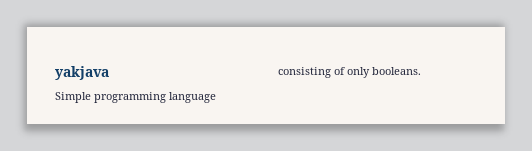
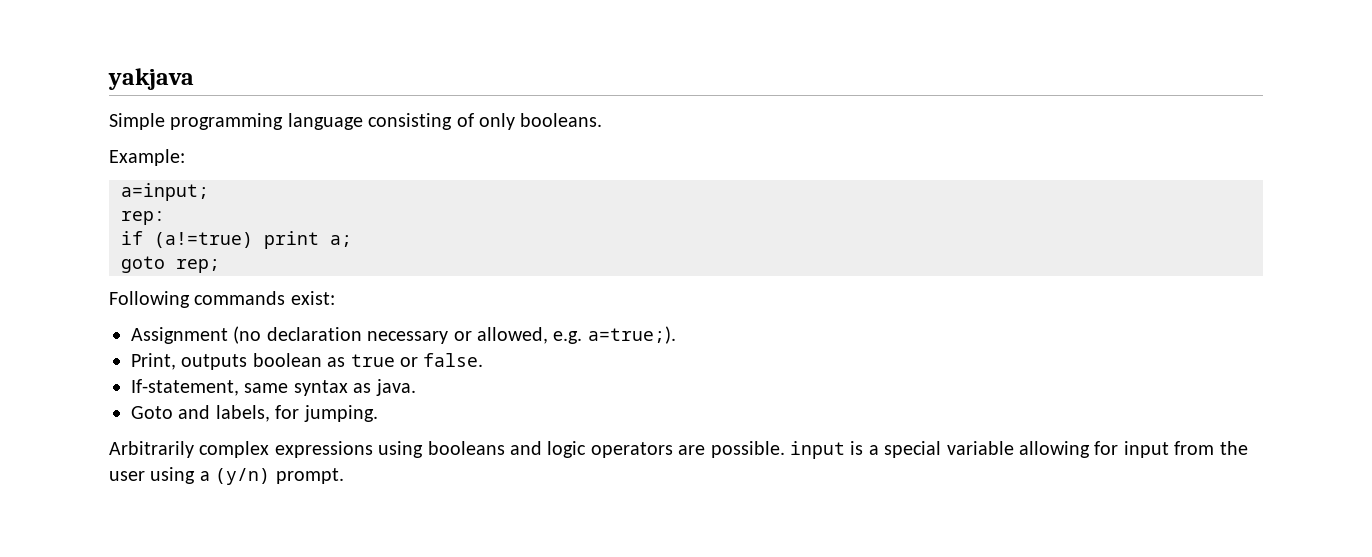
(421, 71) none -> [109,149,185,166] [121,183,209,201] [121,211,165,225] [121,231,352,249] [121,256,220,273] [109,291,335,308] [131,326,676,344] [131,353,484,370] [131,379,416,396] [131,405,378,422] [109,441,1248,459] [109,467,344,485] // Example: // a=input; // rep: // if (a!=true) print a; // goto rep; // Following commands exist: // Assignment (no declaration necessary or allowed, e.g. a=true;). // Print, outputs boolean as true or false. // If-statement, same syntax as java. // Goto and labels, for jumping. // Arbitrarily complex expressions using booleans and logic operators are possible. input is a special variable allowing for input from the user using a (y/n) prompt.

